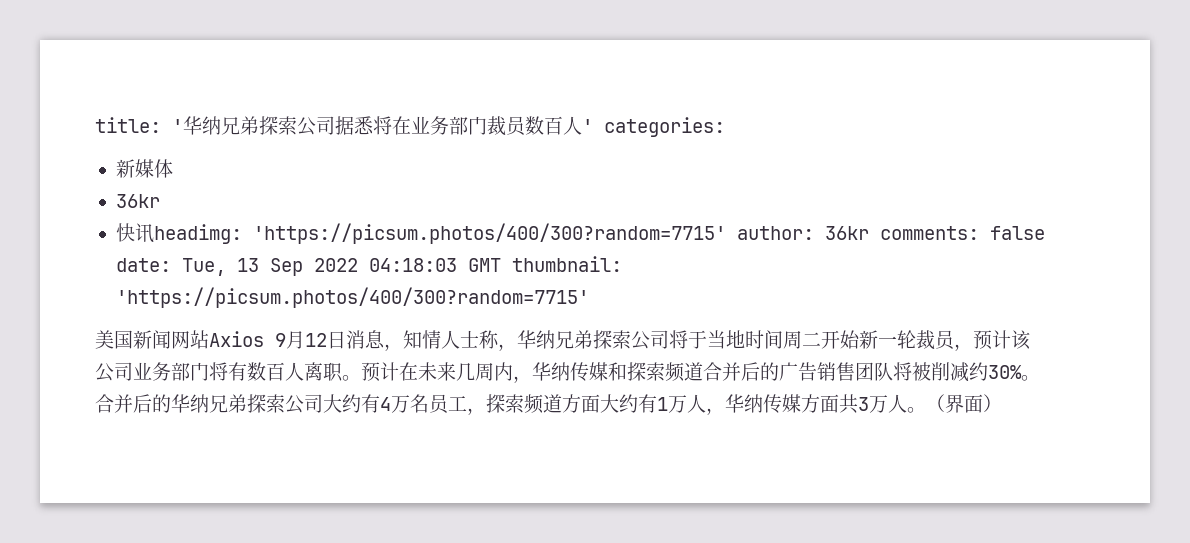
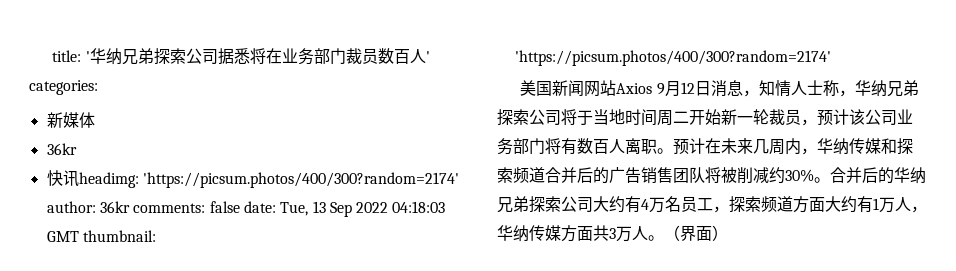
[252,223,726,244] 'https://picsum.photos/400/300?random=7715' -> [142,172,459,188] 'https://picsum.photos/400/300?random=2174'
[115,287,589,308] 'https://picsum.photos/400/300?random=7715' -> [514,50,831,66] 'https://picsum.photos/400/300?random=2174'

